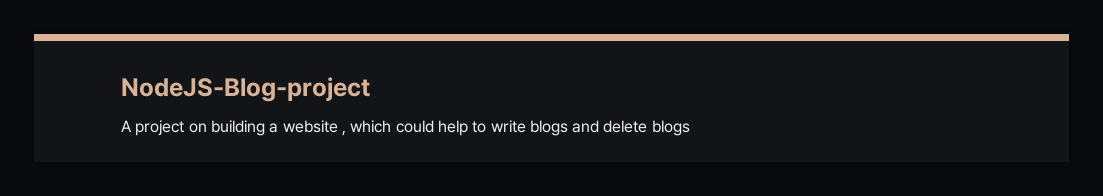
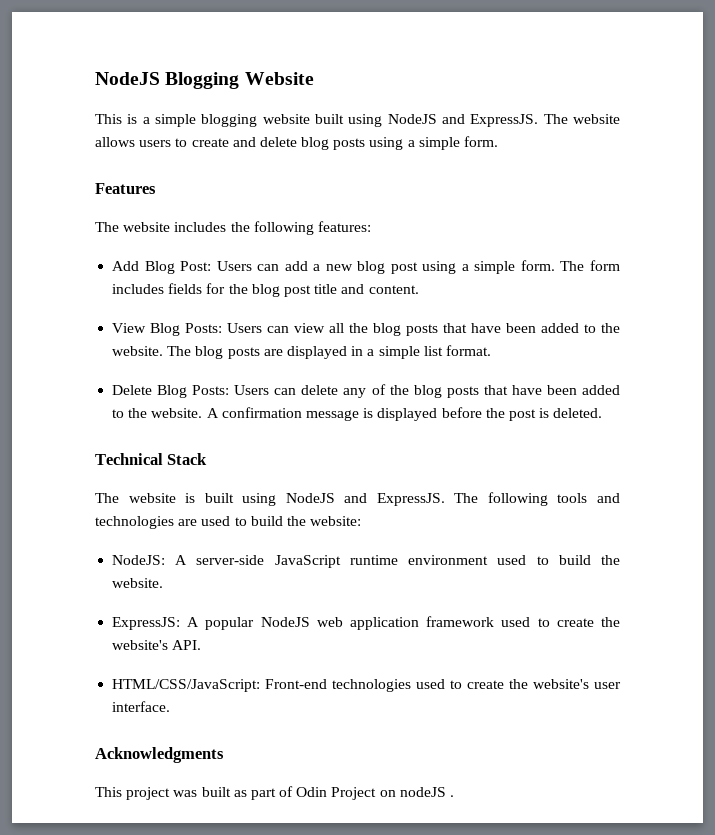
[121,77,370,102] [121,120,690,136] NodeJS-Blog-project // A project on building a website , which could help to write blogs and delete blogs -> [95,72,314,89] [95,114,620,127] [95,136,499,150] [95,183,156,194] [95,221,371,235] [112,260,620,274] [112,283,419,297] [112,323,620,336] [112,345,491,359] [112,384,620,398] [112,407,603,421] [95,453,208,465] [95,492,620,506] [95,516,362,529] [112,555,620,568] [112,578,164,588] [112,616,620,630] [112,640,202,650] [112,679,621,692] [112,701,171,712] [95,747,224,763] [95,786,455,800] NodeJS Blogging Website // This is a simple blogging website built using NodeJS and ExpressJS. The website allows users to create and delete blog posts using a simple form. // Features // The website includes the following features: // Add Blog Post: Users can add a new blog post using a simple form. The form includes fields for the blog post title and content. // View Blog Posts: Users can view all the blog posts that have been added to the website. The blog posts are displayed in a simple list format. // Delete Blog Posts: Users can delete any of the blog posts that have been added to the website. A confirmation message is displayed before the post is deleted. // Technical Stack // The website is built using NodeJS and ExpressJS. The following tools and technologies are used to build the website: // NodeJS: A server-side JavaScript runtime environment used to build the website. // ExpressJS: A popular NodeJS web application framework used to create the website's API. // HTML/CSS/JavaScript: Front-end technologies used to create the website's user interface. // Acknowledgments // This project was built as part of Odin Project on nodeJS .

